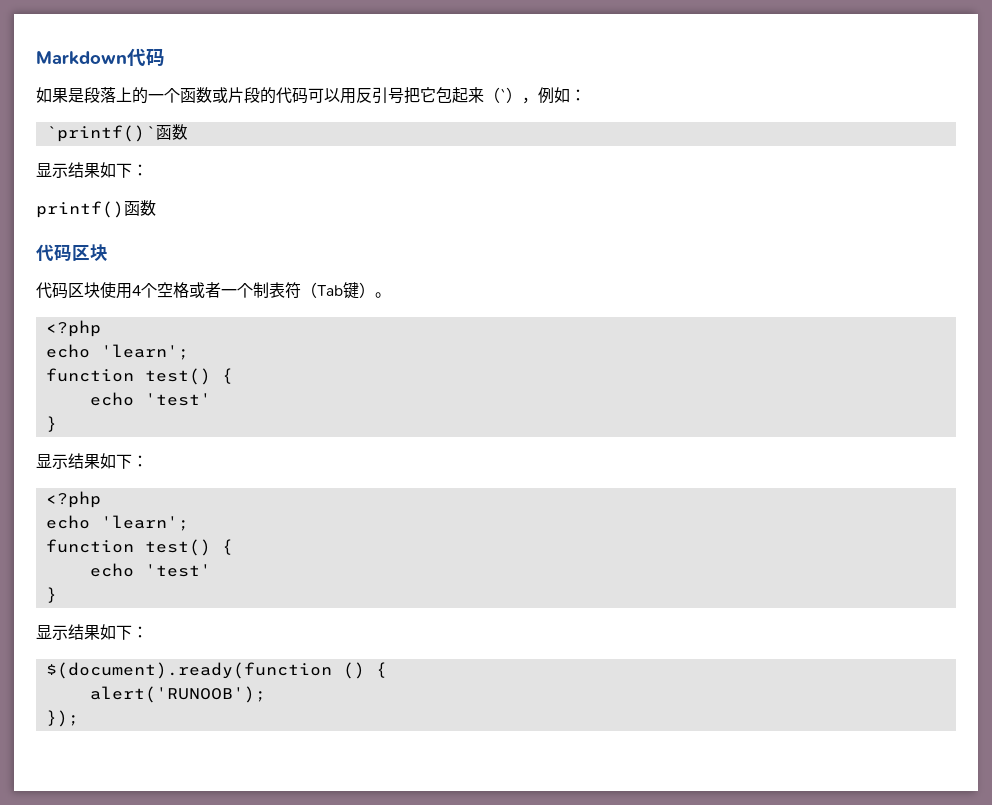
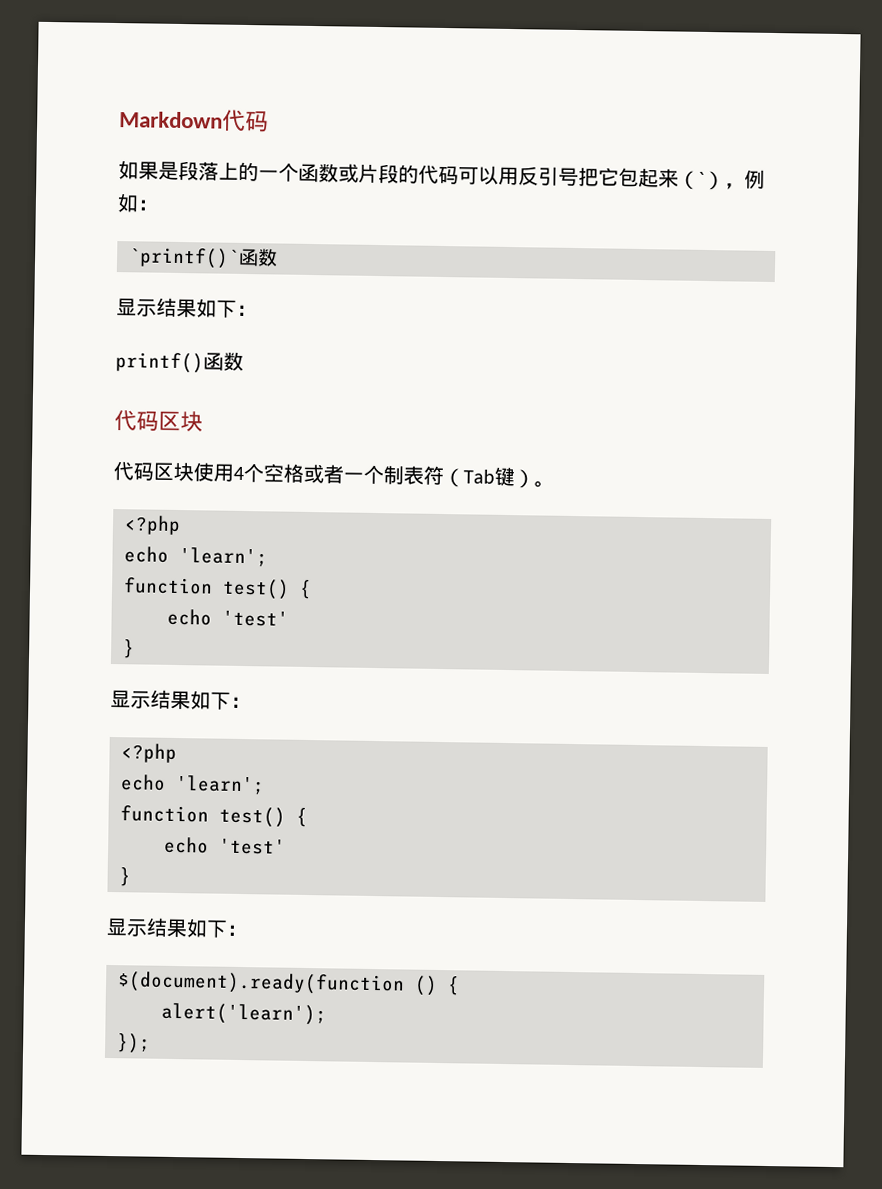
[89,686,266,703] alert('RUNOOB'); -> [161,1002,327,1026] alert('learn');

